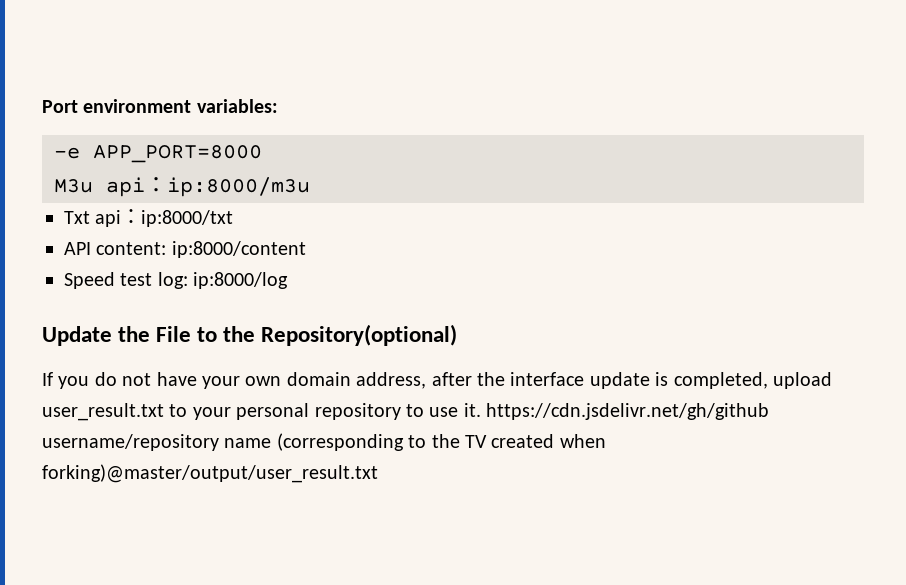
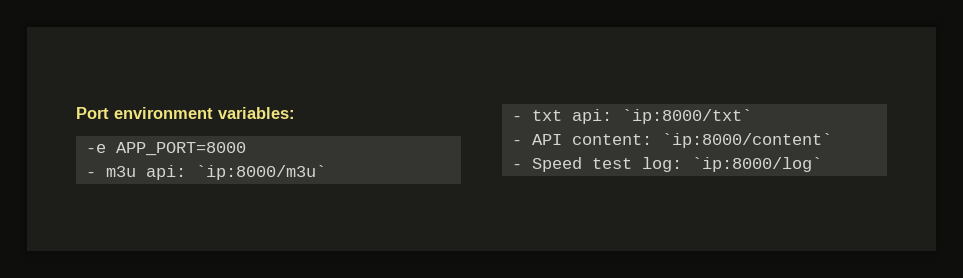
[54,177,310,197] [64,209,234,227] [64,241,306,258] [64,272,289,289] [42,324,458,346] [42,372,832,389] [42,403,770,421] [42,433,606,451] [42,464,378,483] M3u api：ip:8000/m3u // Txt api：ip:8000/txt // API content: ip:8000/content // Speed test log: ip:8000/log // Update the File to the Repository(optional) // If you do not have your own domain address, after the interface update is completed, upload user_result.txt to your personal repository to use it. https://cdn.jsdelivr.net/gh/github username/repository name (corresponding to the TV created when forking)@master/output/user_result.txt -> [85,165,326,180] [511,109,752,124] [511,133,832,148] [511,157,822,172] - m3u api: `ip:8000/m3u` // - txt api: `ip:8000/txt` // - API content: `ip:8000/content` // - Speed test log: `ip:8000/log`

